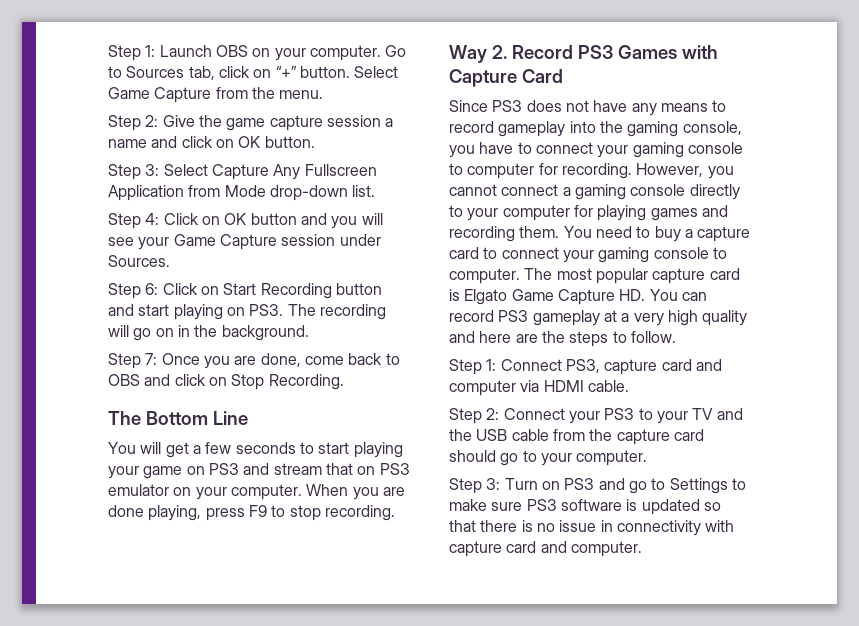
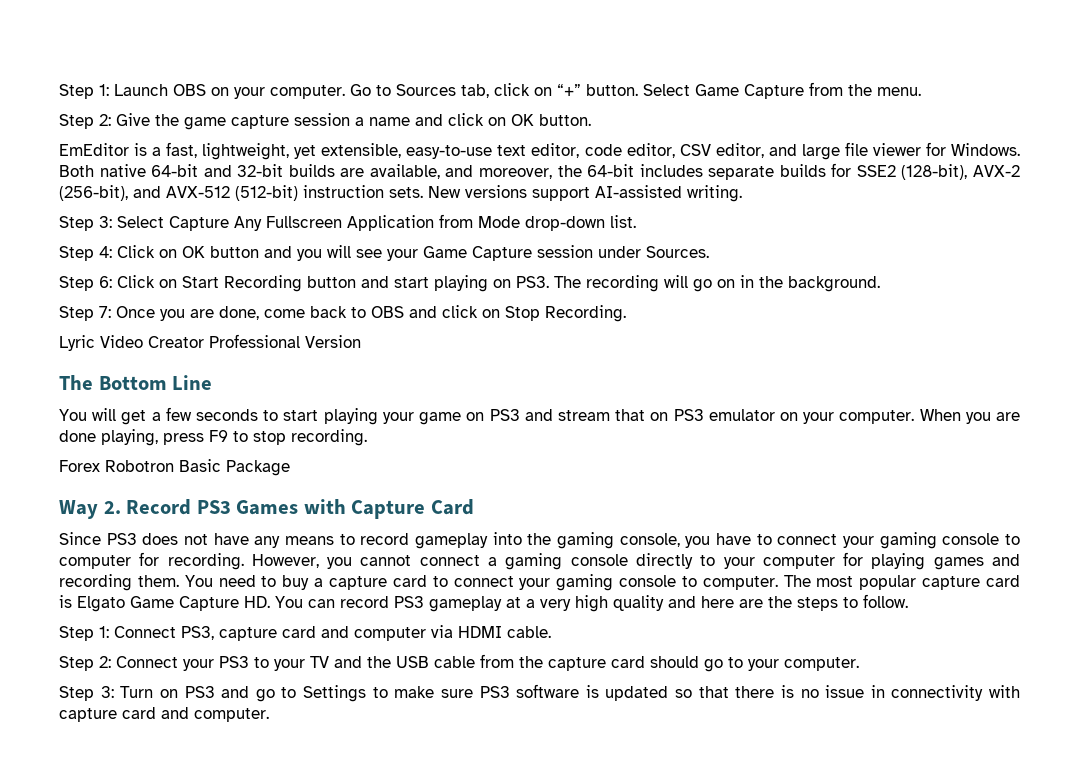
(315, 142) none -> [59,142,1021,160] [59,163,1020,180] [59,185,742,202] // EmEditor is a fast, lightweight, yet extensible, easy-to-use text editor, code editor, CSV editor, and large file viewer for Windows. Both native 64-bit and 32-bit builds are available, and moreover, the 64-bit includes separate builds for SSE2 (128-bit), AVX-2 (256-bit), and AVX-512 (512-bit) instruction sets. New versions support AI-assisted writing.
(344, 382) none -> [59,334,361,351] // Lyric Video Creator Professional Version
(395, 513) none -> [59,459,290,476] // Forex Robotron Basic Package

